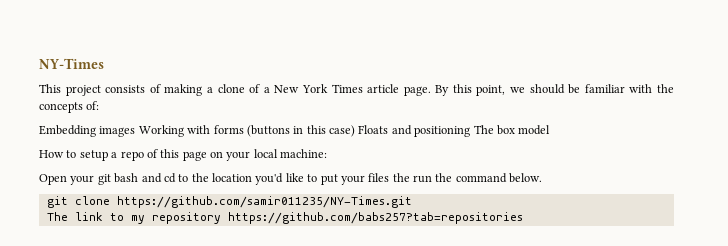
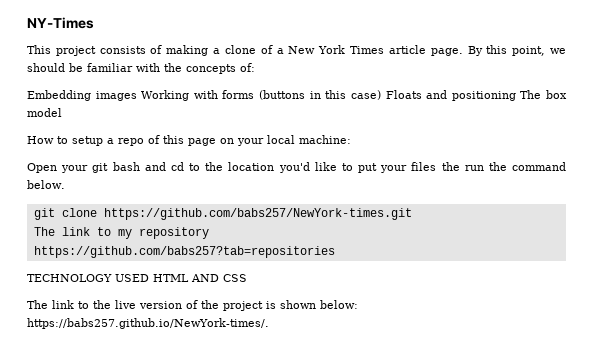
[116,196,412,208] https://github.com/samir011235/NY-Times.git -> [103,208,412,220] https://github.com/babs257/NewYork-times.git
(221, 218) none -> (209, 233) //
(523, 218) none -> [27,274,247,282] [27,300,358,311] [27,318,269,329] // TECHNOLOGY USED HTML AND CSS // The link to the live version of the project is shown below: https://babs257.github.io/NewYork-times/.

